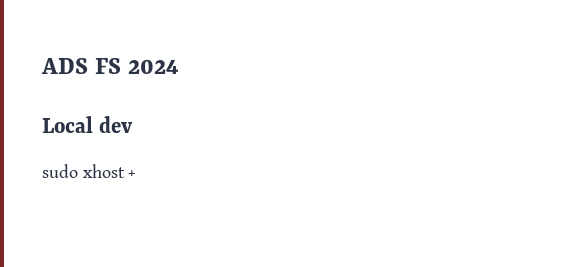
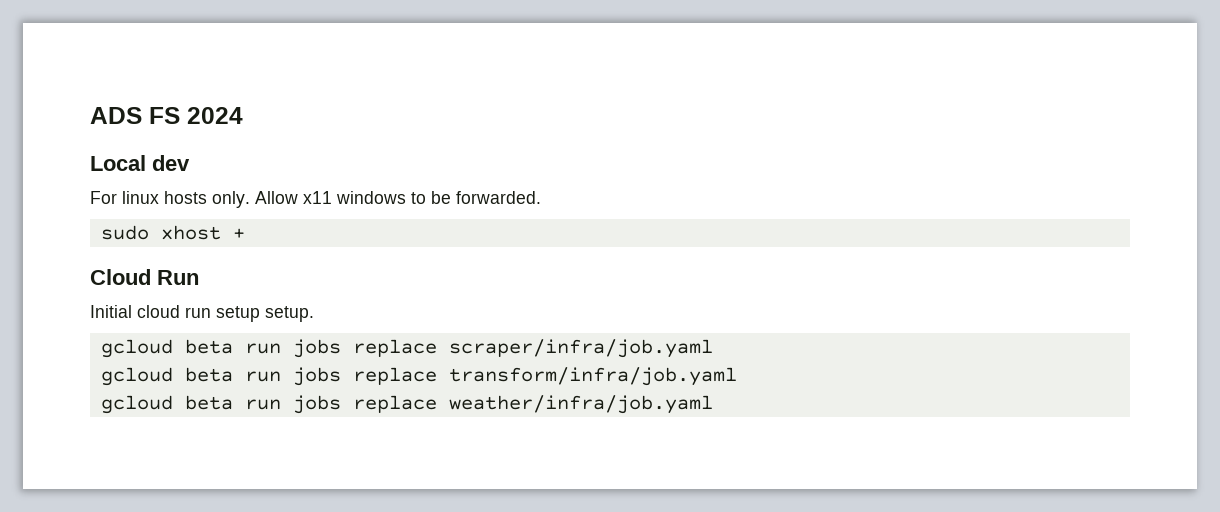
[42,164,136,178] sudo xhost + -> [90,191,541,208] [100,225,245,240] [90,269,199,285] [90,305,314,322] [100,339,713,358] [100,367,737,386] [100,395,713,414] For linux hosts only. Allow x11 windows to be forwarded. // sudo xhost + // Cloud Run // Initial cloud run setup setup. // gcloud beta run jobs replace scraper/infra/job.yaml // gcloud beta run jobs replace transform/infra/job.yaml // gcloud beta run jobs replace weather/infra/job.yaml

